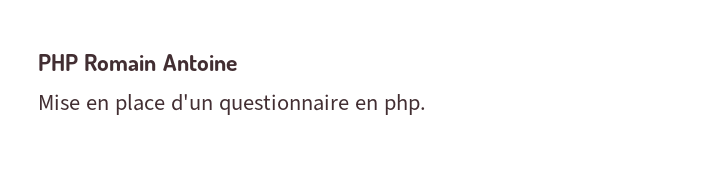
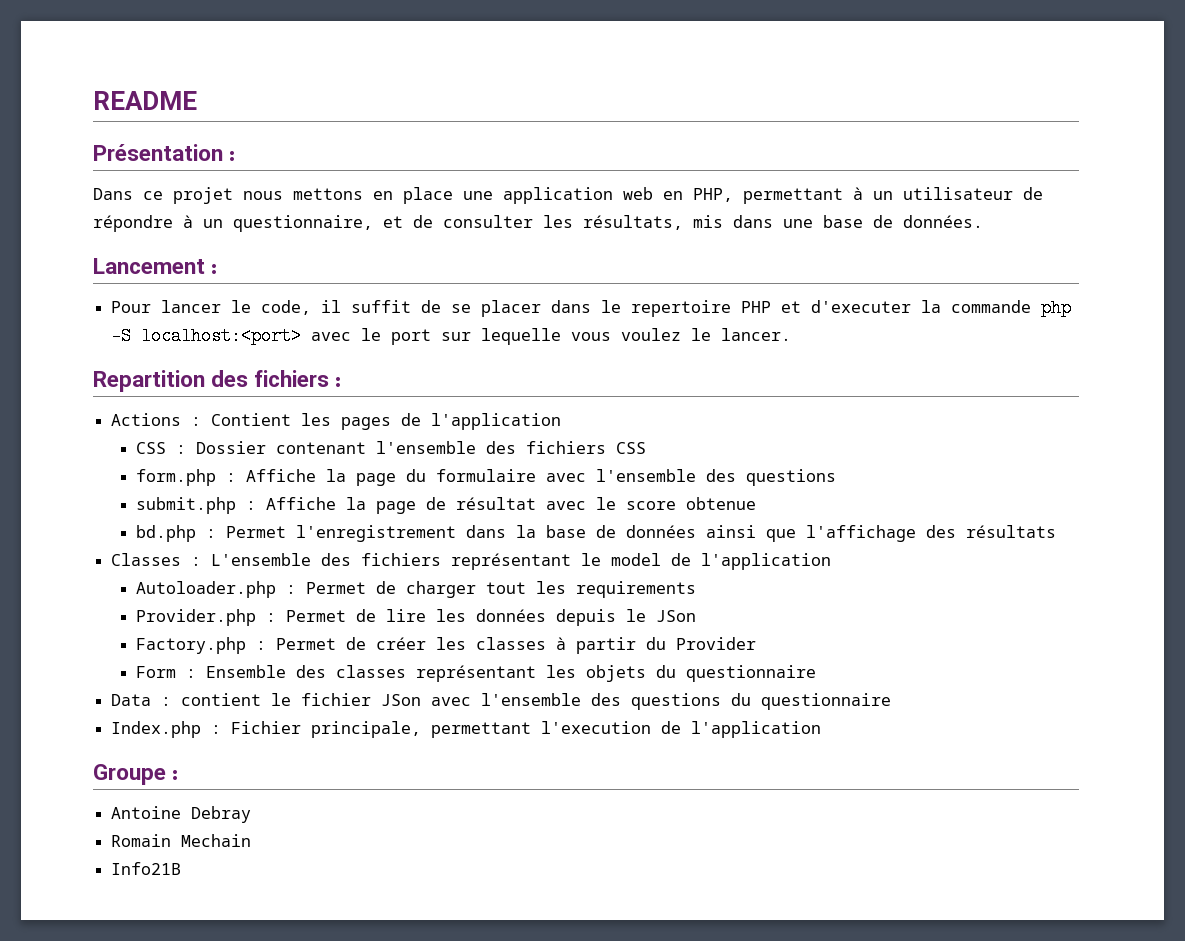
[38,54,237,71] [38,94,427,115] PHP Romain Antoine // Mise en place d'un questionnaire en php. -> [93,91,197,110] [93,144,236,161] [93,187,1043,204] [93,215,983,232] [93,258,218,274] [111,299,1072,317] [111,327,792,345] [93,370,342,392] [111,413,562,430] [135,441,646,454] [135,469,836,486] [135,497,756,514] [135,525,1056,542] [111,553,832,570] [135,581,696,598] [135,609,696,626] [135,637,756,654] [135,665,816,682] [111,693,892,710] [111,721,822,738] [93,764,179,785] [111,806,252,823] [111,834,252,847] [111,862,182,875] README // Présentation : // Dans ce projet nous mettons en place une application web en PHP, permettant à un utilisateur de répondre à un questionnaire, et de consulter les résultats, mis dans une base de données. // Lancement : // Pour lancer le code, il suffit de se placer dans le repertoire PHP et d'executer la commande php -S localhost:<port> avec le port sur lequelle vous voulez le lancer. // Repartition des fichiers : // Actions : Contient les pages de l'application // CSS : Dossier contenant l'ensemble des fichiers CSS // form.php : Affiche la page du formulaire avec l'ensemble des questions // submit.php : Affiche la page de résultat avec le score obtenue // bd.php : Permet l'enregistrement dans la base de données ainsi que l'affichage des résultats // Classes : L'ensemble des fichiers représentant le model de l'application // Autoloader.php : Permet de charger tout les requirements // Provider.php : Permet de lire les données depuis le JSon // Factory.php : Permet de créer les classes à partir du Provider // Form : Ensemble des classes représentant les objets du questionnaire // Data : contient le fichier JSon avec l'ensemble des questions du questionnaire // Index.php : Fichier principale, permettant l'execution de l'application // Groupe : // Antoine Debray // Romain Mechain // Info21B

